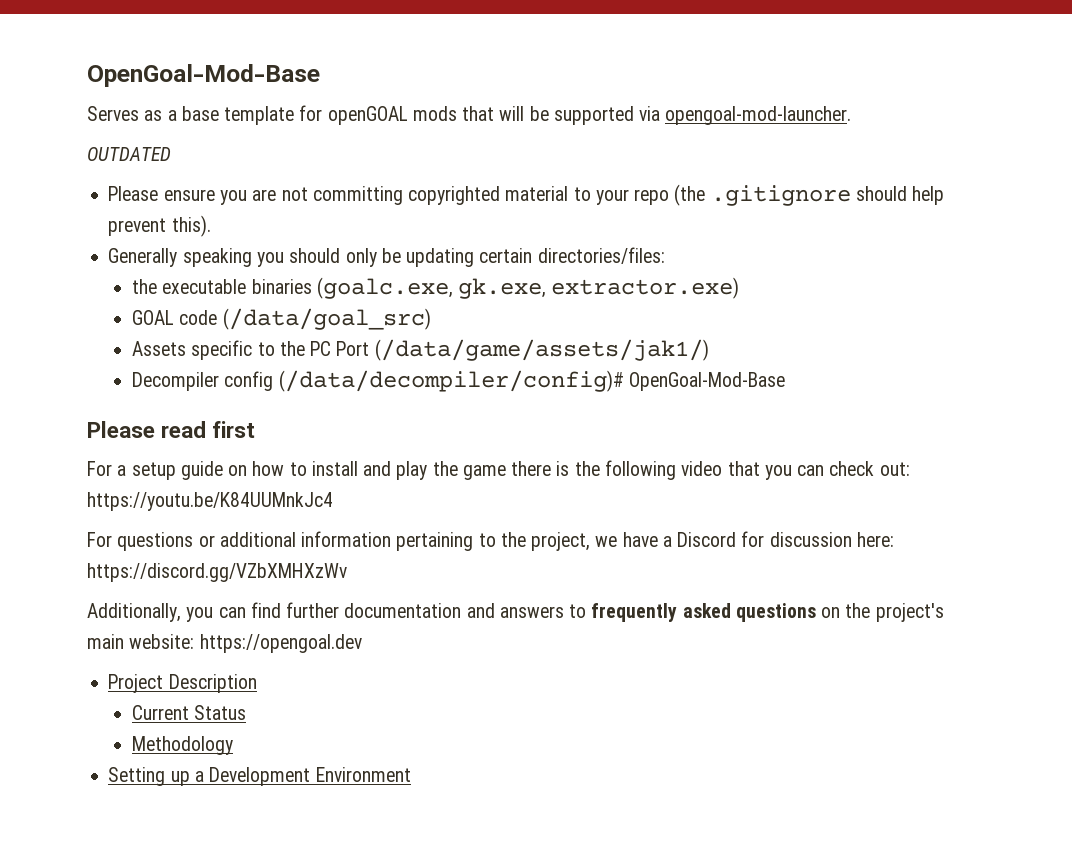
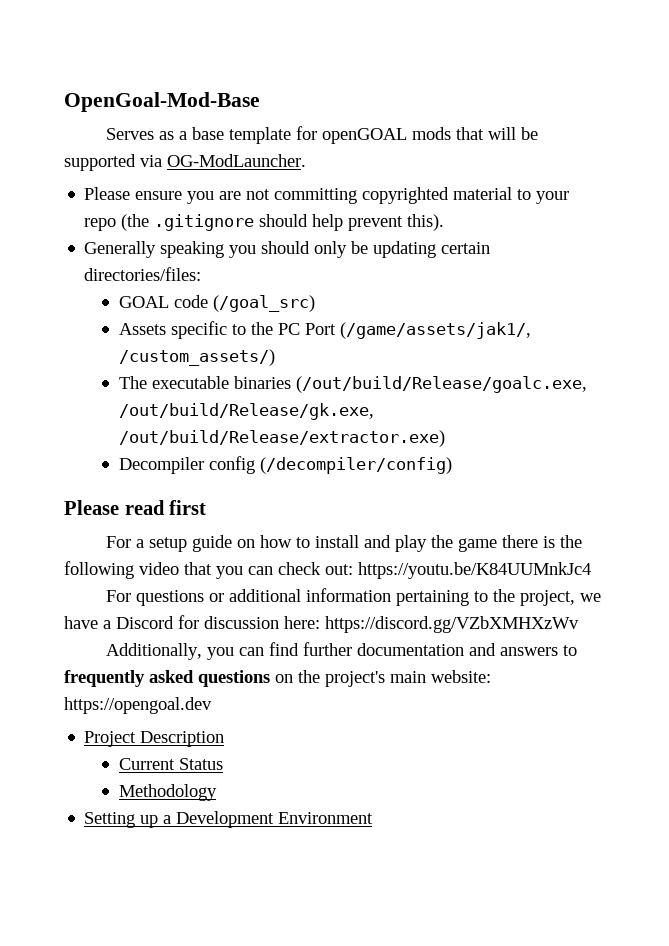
[665,106,852,125] [87,147,171,161] opengoal-mod-launcher. // OUTDATED -> [167,154,306,167] OG-ModLauncher.
[132,277,740,299] // the executable binaries (goalc.exe, gk.exe, extractor.exe) -> (202, 274) none
[222,308,431,330] (/data/goal_src) -> [212,295,315,312] (/goal_src)
[374,339,709,361] (/data/game/assets/jak1/) -> [339,322,531,339] [118,349,275,366] [118,376,587,393] [118,403,374,420] [118,430,445,447] (/game/assets/jak1/, /custom_assets/) // The executable binaries (/out/build/Release/goalc.exe, /out/build/Release/gk.exe, /out/build/Release/extractor.exe)
[278,370,785,392] (/data/decompiler/config)# OpenGoal-Mod-Base -> [259,457,452,474] (/decompiler/config)

